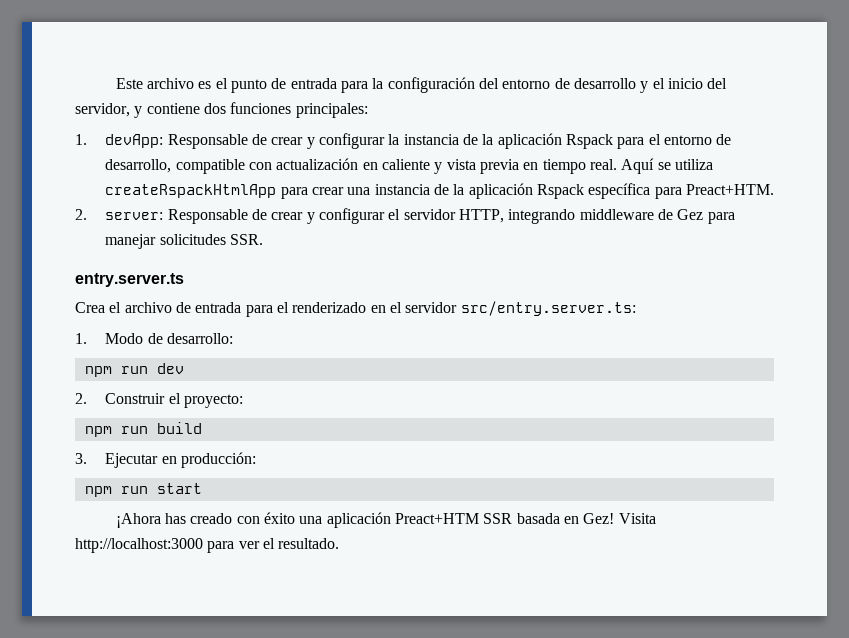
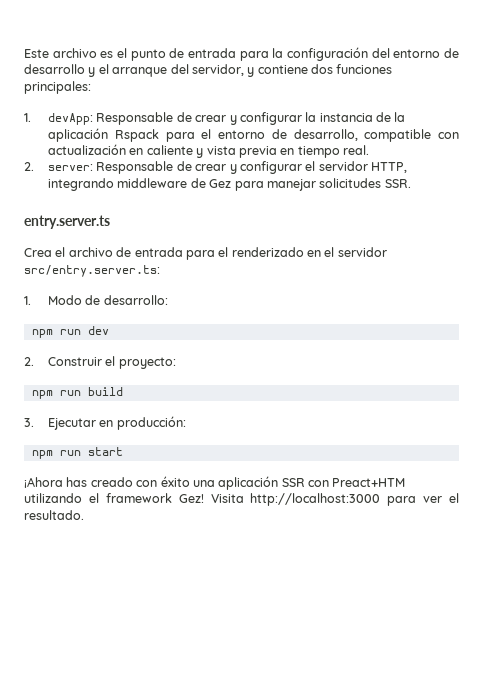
[667,78,703,89] inicio -> [112,67,168,77] arranque
[621,158,713,174] [105,183,774,199] Aquí se utiliza createRspackHtmlApp para crear una instancia de la aplicación Rspack específica para Preact+HTM. -> (370, 150) none
[394,513,579,524] Preact+HTM SSR basada en -> [281,478,406,487] [24,493,172,503] SSR con Preact+HTM utilizando el framework

